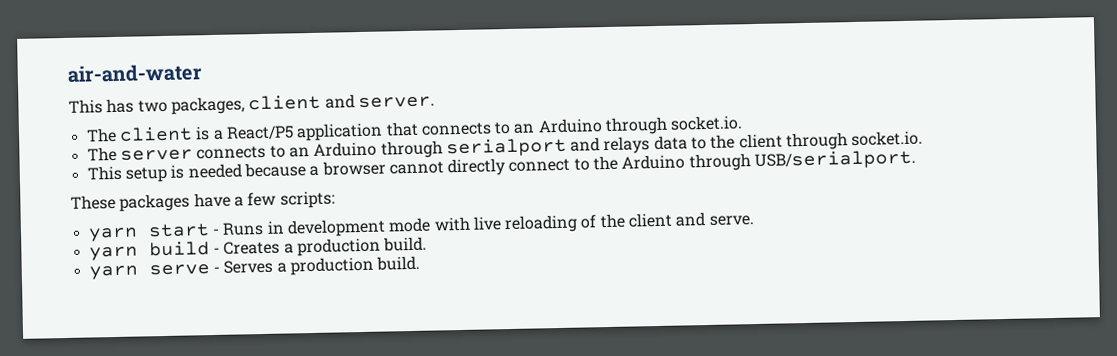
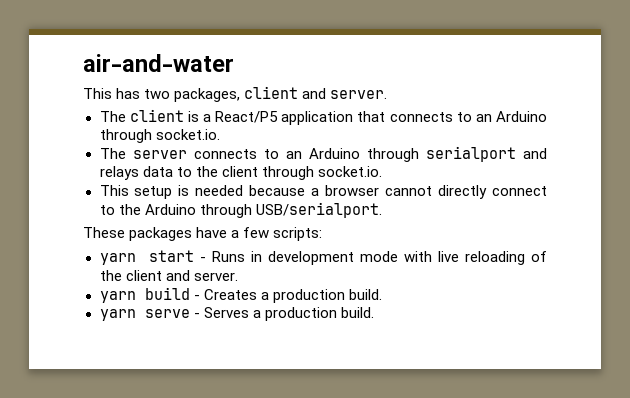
[708,215,754,226] serve. -> [193,272,238,281] server.

